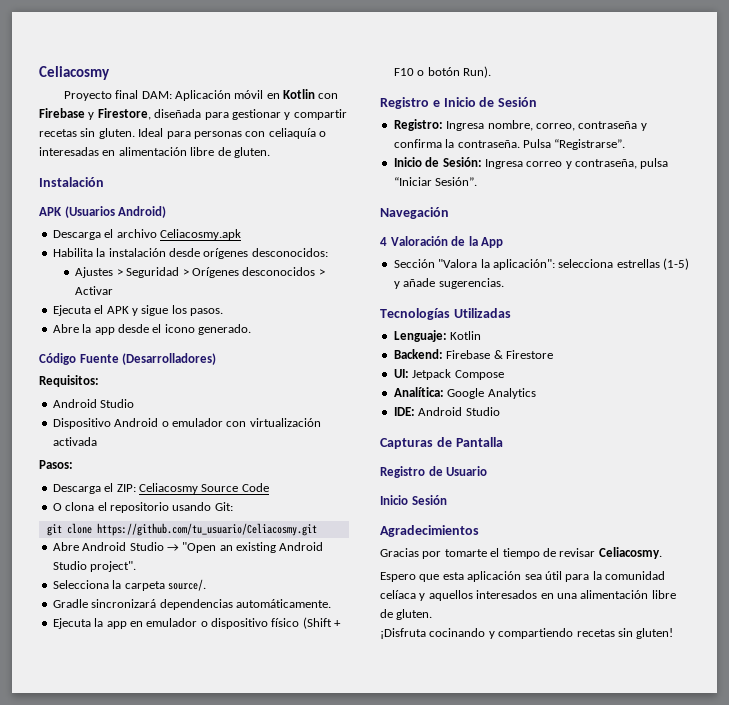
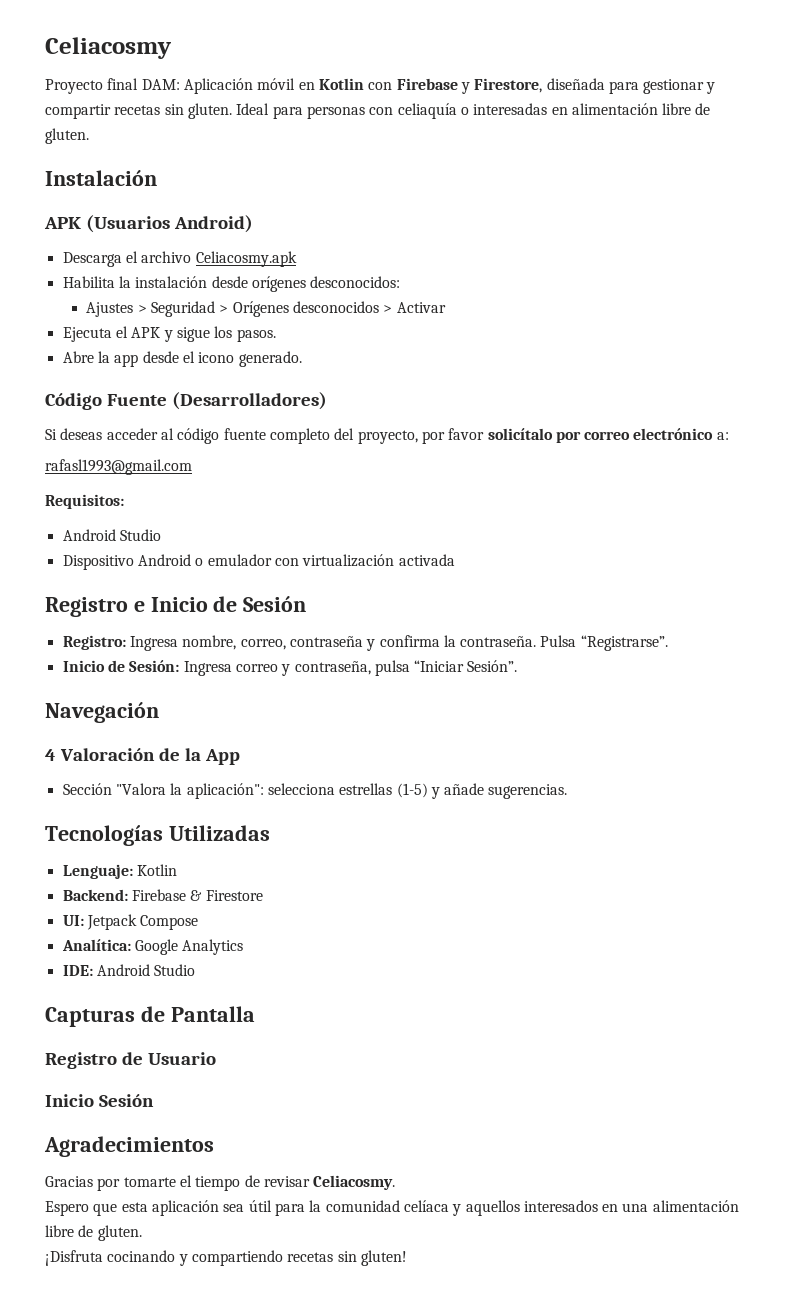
(217, 359) none -> [45,428,729,444] [45,459,192,475] // Si deseas acceder al código fuente completo del proyecto, por favor solicítalo por correo electrónico a: // rafasl1993@gmail.com
[39,460,73,469] [52,483,269,494] [52,502,233,513] [46,523,317,536] [52,542,324,553] [52,561,137,572] [52,579,206,591] [52,599,331,610] [52,617,342,629] [393,66,491,78] // Pasos: // Descarga el ZIP: Celiacosmy Source Code // O clona el repositorio usando Git: // git clone https://github.com/tu_usuario/Celiacosmy.git // Abre Android Studio → "Open an existing Android Studio project". // Selecciona la carpeta source/. // Gradle sincronizará dependencias automáticamente. // Ejecuta la app en emulador o dispositivo físico (Shift + F10 o botón Run). -> (455, 560) none

